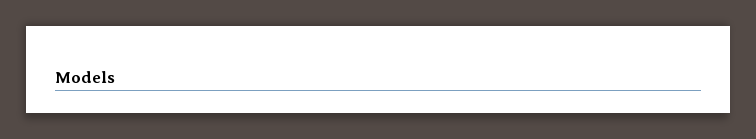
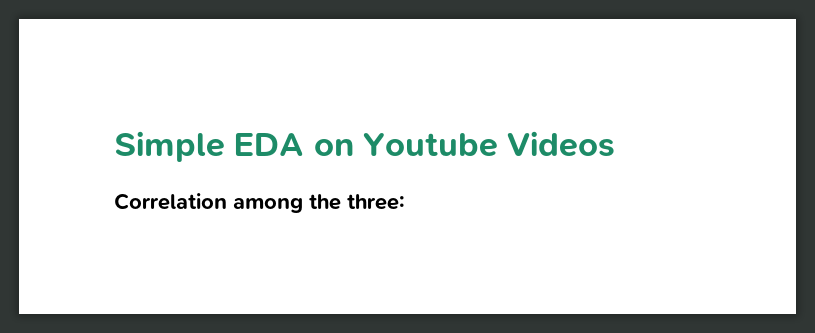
[55,71,115,83] Models -> [114,131,616,162] [114,193,405,213] Simple EDA on Youtube Videos // Correlation among the three:

